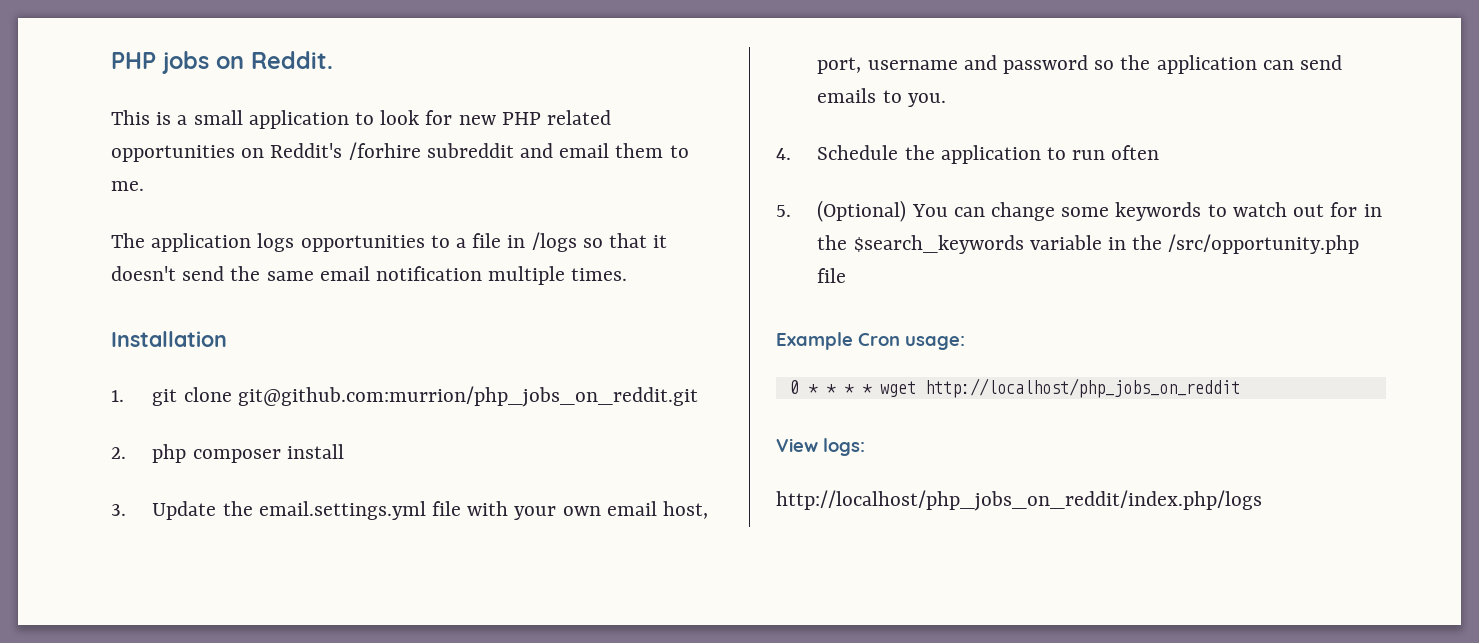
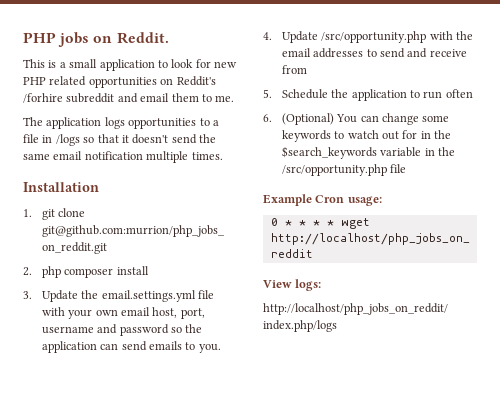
(791, 154) none -> [281,31,474,43] [281,48,467,58] [281,65,307,74] [263,89,272,98] Update /src/opportunity.php with the email addresses to send and receive from // 5.
[776,205,791,217] 5. -> [263,114,272,122] 6.

